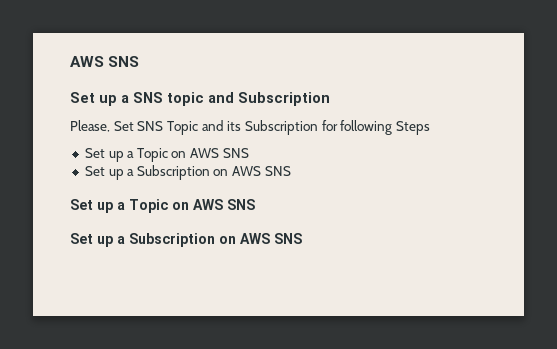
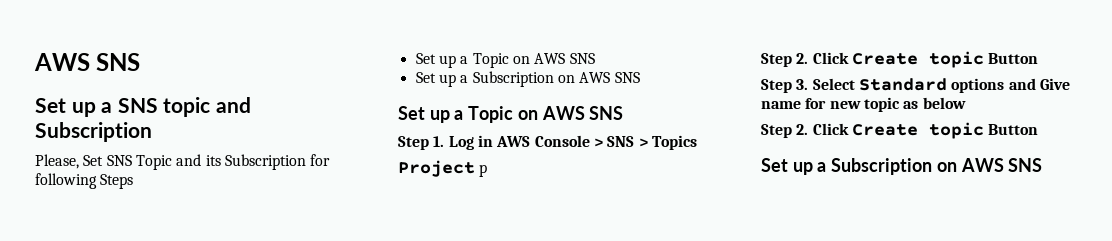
(255, 204) none -> [398,135,697,150] [398,160,488,177] [761,51,1039,68] [761,78,1070,93] [761,97,966,112] [761,122,1039,139] // Step 1. Log in AWS Console > SNS > Topics // Project p // Step 2. Click Create topic Button // Step 3. Select Standard options and Give name for new topic as below // Step 2. Click Create topic Button

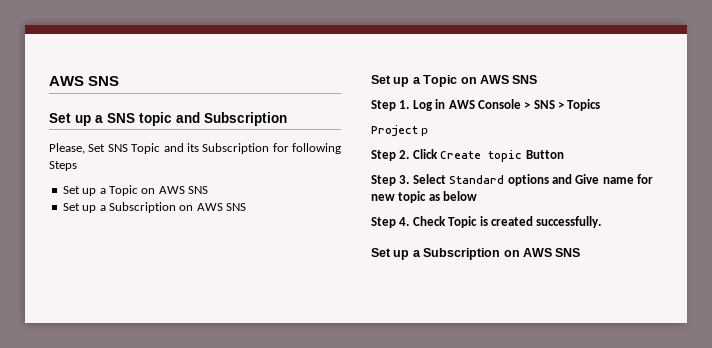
[796,122,1039,139] 2. Click Create topic Button -> [399,216,602,228] 4. Check Topic is created successfully.

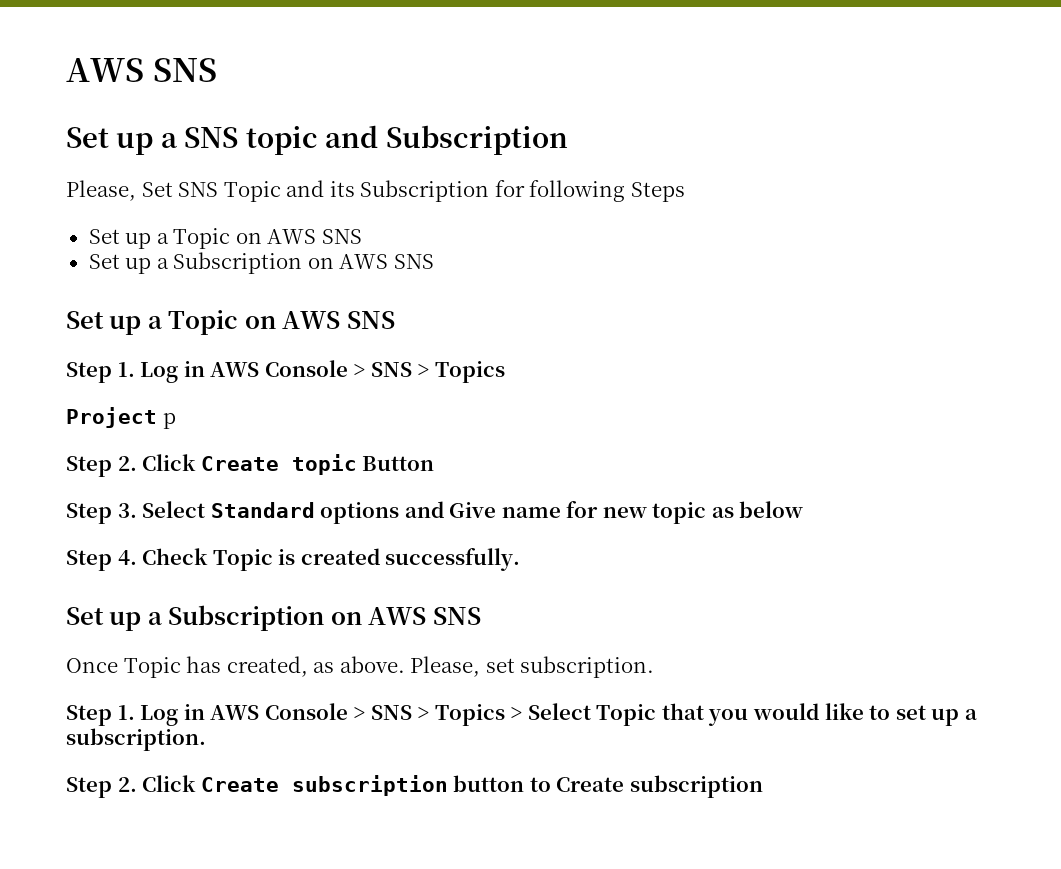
(581, 252) none -> [66,656,655,678] [66,703,977,726] [66,728,206,751] [66,775,763,798] // Once Topic has created, as above. Please, set subscription. // Step 1. Log in AWS Console > SNS > Topics > Select Topic that you would like to set up a subscription. // Step 2. Click Create subscription button to Create subscription

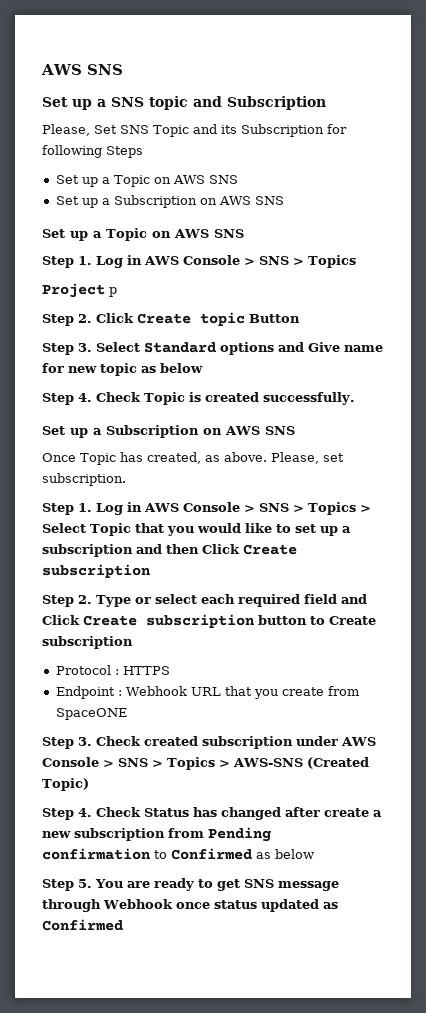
[66,728,206,751] [66,777,137,798] subscription. // Step 2. -> [42,544,297,557] [42,564,151,578] [42,594,367,607] subscription and then Click Create subscription // Step 2. Type or select each required field and
(763, 786) none -> [55,665,170,675] [55,686,359,699] [55,708,127,720] [42,736,376,749] [42,757,369,770] [42,778,89,791] [42,807,382,820] [42,827,271,842] [42,848,314,860] [42,878,339,891] [42,899,338,912] [42,919,123,931] // Protocol : HTTPS // Endpoint : Webhook URL that you create from SpaceONE // Step 3. Check created subscription under AWS Console > SNS > Topics > AWS-SNS (Created Topic) // Step 4. Check Status has changed after create a new subscription from Pending confirmation to Confirmed as below // Step 5. You are ready to get SNS message through Webhook once status updated as Confirmed

